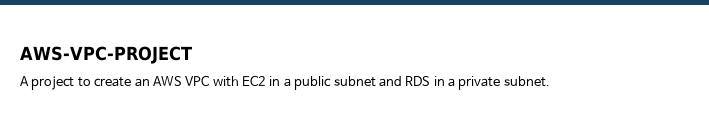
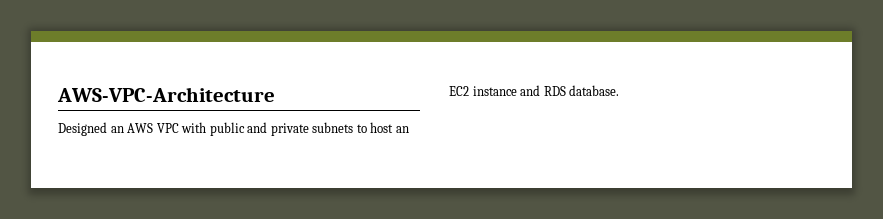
[20,46,192,64] [20,75,550,90] AWS-VPC-PROJECT // A project to create an AWS VPC with EC2 in a public subnet and RDS in a private subnet. -> [57,87,275,102] [58,122,409,136] [449,85,620,96] AWS-VPC-Architecture // Designed an AWS VPC with public and private subnets to host an EC2 instance and RDS database.

